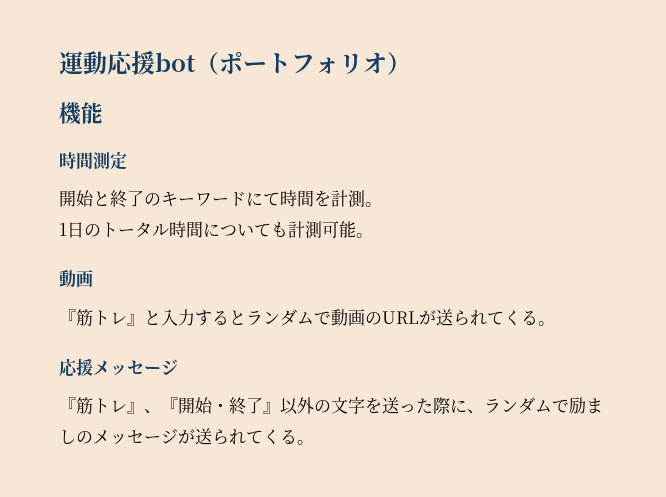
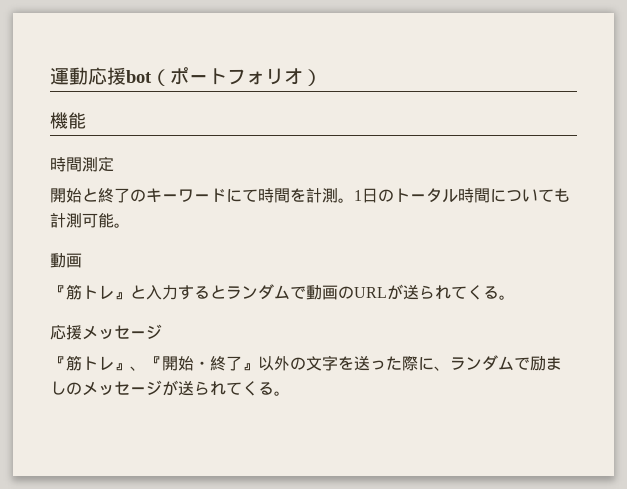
(382, 204) // -> (354, 200) none

